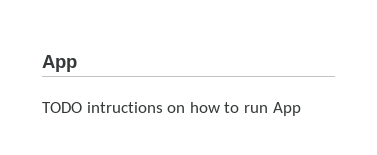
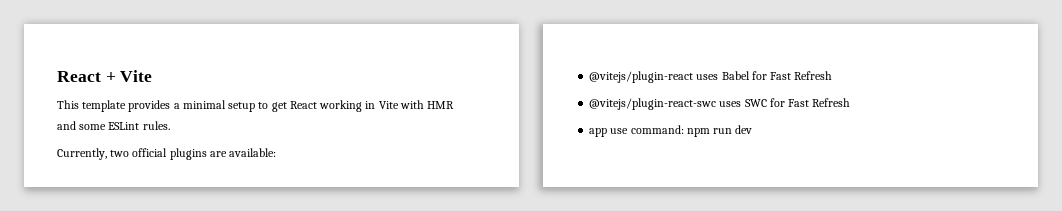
[42,55,77,72] [42,102,301,116] App // TODO intructions on how to run App -> [57,70,153,82] [57,100,455,112] [57,121,170,130] [57,148,277,160] [589,71,833,83] [589,98,851,110] [589,125,753,137] React + Vite // This template provides a minimal setup to get React working in Vite with HMR and some ESLint rules. // Currently, two official plugins are available: // @vitejs/plugin-react uses Babel for Fast Refresh // @vitejs/plugin-react-swc uses SWC for Fast Refresh // app use command: npm run dev

